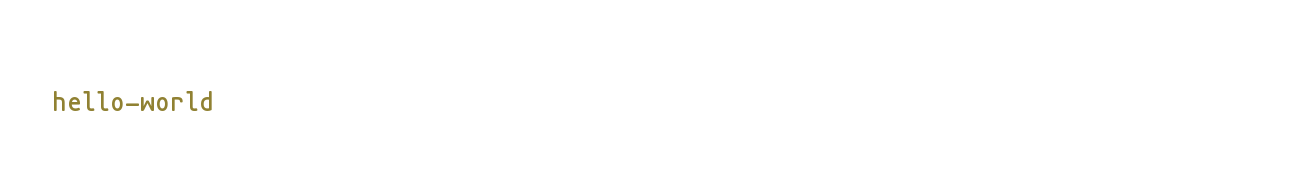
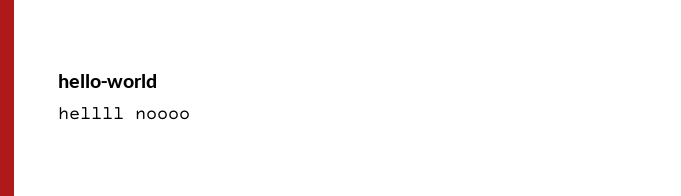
(214, 101) none -> [58,107,190,120] // hellll noooo

